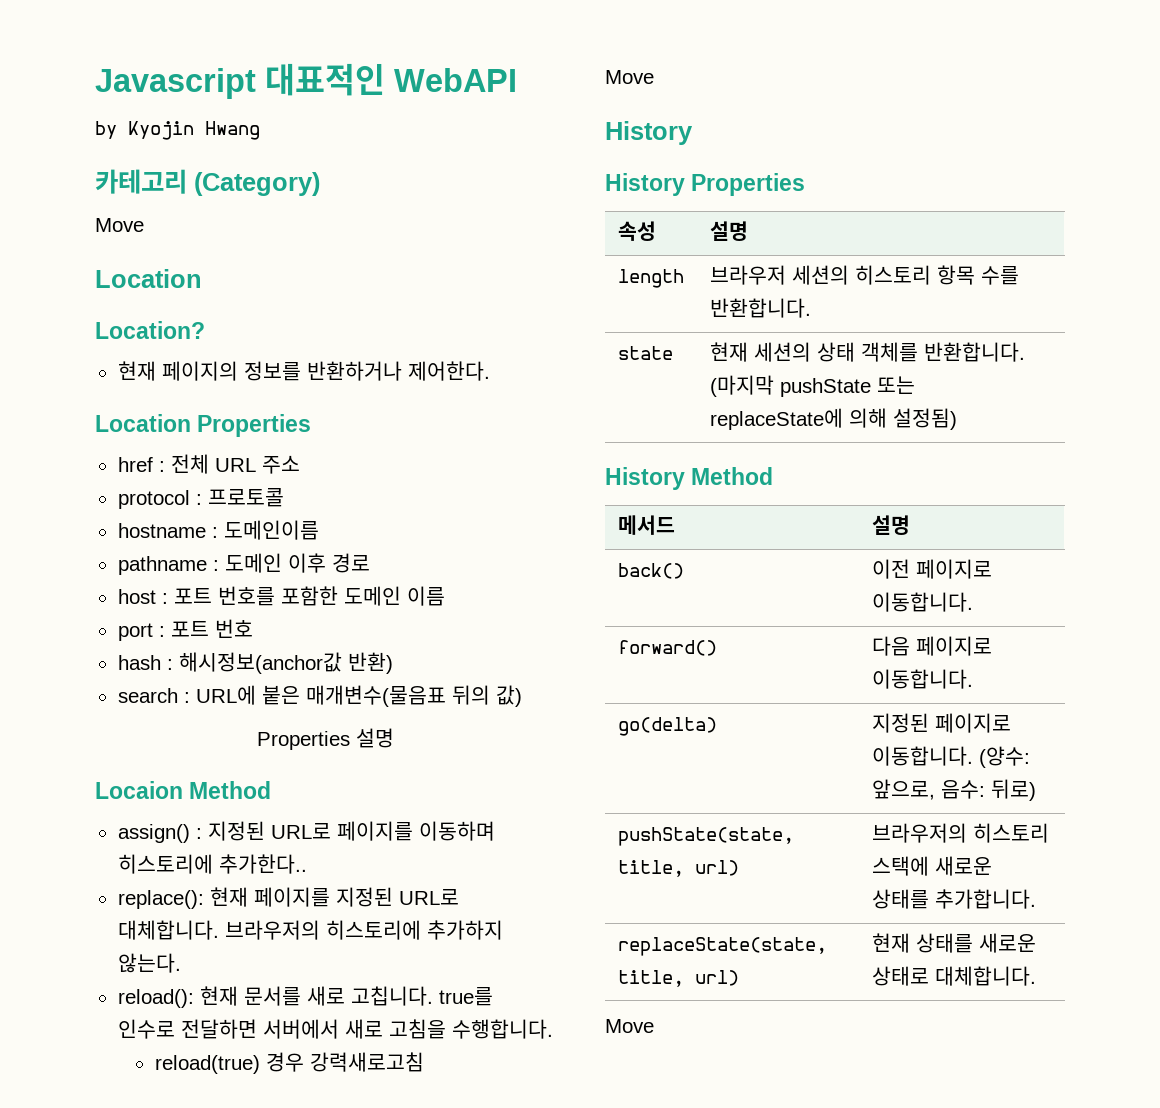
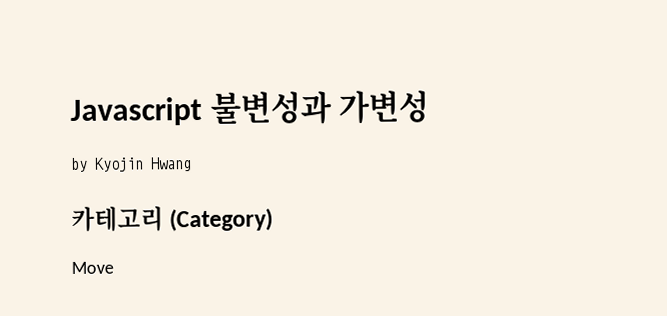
[265,63,517,96] 대표적인 WebAPI -> [209,90,430,125] 불변성과 가변성
[95,269,202,288] [95,321,205,339] [117,361,490,381] [95,414,312,437] [117,454,300,474] [117,488,284,509] [117,520,319,540] [117,553,370,575] [117,586,445,606] [117,619,253,641] [117,652,393,674] [117,685,522,707] [256,728,394,750] [95,781,272,799] [117,821,495,843] [117,854,307,874] [117,887,459,909] [117,920,503,940] [117,953,181,973] [117,986,493,1008] [117,1019,553,1039] [154,1052,424,1074] [605,70,654,84] [605,121,693,145] [605,173,806,196] [617,221,656,241] [709,221,748,241] [617,269,684,288] [709,265,1019,285] [709,298,811,318] [617,346,673,360] [709,342,1025,362] [709,375,915,397] [709,408,957,430] [605,467,774,490] [617,515,675,535] [871,515,910,535] [617,563,684,579] [871,559,992,579] [871,592,973,612] [617,640,717,656] [871,636,992,656] [871,669,973,689] [617,717,717,736] [871,713,1011,733] [871,746,1030,768] [871,779,1036,801] [617,827,794,846] [617,860,739,877] [871,823,1049,843] [871,856,992,876] [871,889,1036,909] [617,937,827,956] [617,970,739,987] [871,933,1036,953] [871,966,1036,986] [605,1019,654,1033] // Location // Location? // 현재 페이지의 정보를 반환하거나 제어한다. // Location Properties // href : 전체 URL 주소 // protocol : 프로토콜 // hostname : 도메인이름 // pathname : 도메인 이후 경로 // host : 포트 번호를 포함한 도메인 이름 // port : 포트 번호 // hash : 해시정보(anchor값 반환) // search : URL에 붙은 매개변수(물음표 뒤의 값) // Properties 설명 // Locaion Method // assign() : 지정된 URL로 페이지를 이동하며 히스토리에 추가한다.. // replace(): 현재 페이지를 지정된 URL로 대체합니다. 브라우저의 히스토리에 추가하지 않는다. // reload(): 현재 문서를 새로 고칩니다. true를 인수로 전달하면 서버에서 새로 고침을 수행합니다. // reload(true) 경우 강력새로고침 // Move // History // History Properties // 속성 | 설명 // length | 브라우저 세션의 히스토리 항목 수를 반환합니다. // state | 현재 세션의 상태 객체를 반환합니다. (마지막 pushState 또는 replaceState에 의해 설정됨) // History Method // 메서드 | 설명 // back() | 이전 페이지로 이동합니다. // forward() | 다음 페이지로 이동합니다. // go(delta) | 지정된 페이지로 이동합니다. (양수: 앞으로, 음수: 뒤로) // pushState(state, title, url) | 브라우저의 히스토리 스택에 새로운 상태를 추가합니다. // replaceState(state, title, url) | 현재 상태를 새로운 상태로 대체합니다. // Move -> (114, 267) none

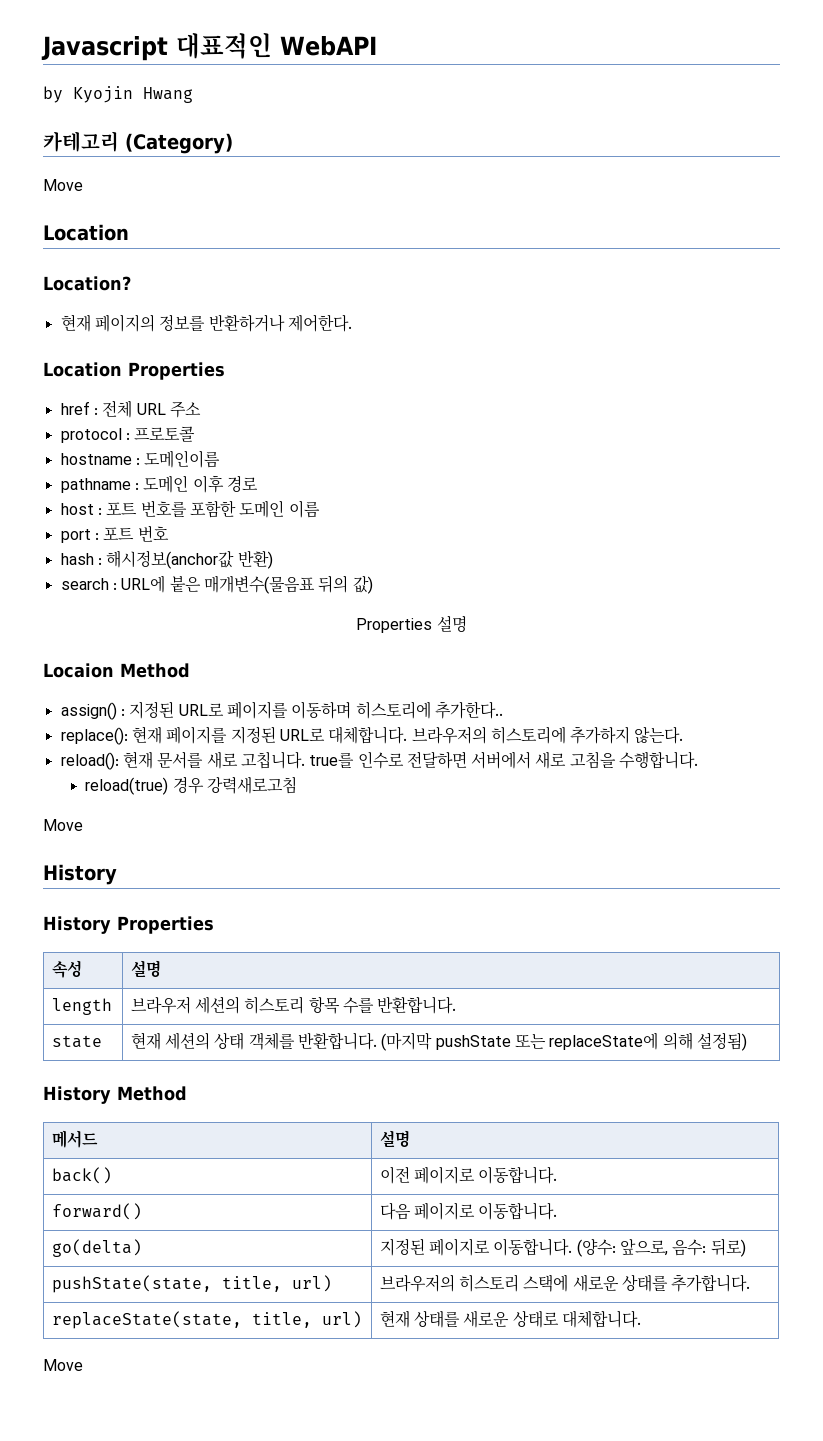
[209,90,430,125] 불변성과 가변성 -> [176,33,377,59] 대표적인 WebAPI
(114, 267) none -> [43,224,129,241] [43,276,131,291] [60,314,352,332] [43,362,225,380] [60,400,201,418] [60,426,196,443] [60,450,221,468] [60,475,258,493] [60,500,320,518] [60,525,169,543] [60,550,273,569] [60,575,373,594] [356,615,467,633] [43,663,190,678] [60,701,503,720] [60,726,684,745] [60,751,699,770] [85,776,298,795] [43,819,83,831] [43,864,117,885] [43,916,214,934] [51,960,82,978] [130,960,161,977] [51,998,112,1015] [130,996,457,1014] [51,1035,102,1048] [130,1032,747,1051] [43,1086,187,1104] [51,1130,98,1148] [379,1130,410,1147] [51,1167,112,1184] [379,1166,558,1184] [51,1203,142,1220] [379,1202,558,1220] [51,1239,142,1257] [379,1238,746,1257] [51,1275,332,1293] [379,1274,751,1292] [51,1311,362,1329] [379,1310,641,1328] [43,1359,83,1371] // Location // Location? // 현재 페이지의 정보를 반환하거나 제어한다. // Location Properties // href : 전체 URL 주소 // protocol : 프로토콜 // hostname : 도메인이름 // pathname : 도메인 이후 경로 // host : 포트 번호를 포함한 도메인 이름 // port : 포트 번호 // hash : 해시정보(anchor값 반환) // search : URL에 붙은 매개변수(물음표 뒤의 값) // Properties 설명 // Locaion Method // assign() : 지정된 URL로 페이지를 이동하며 히스토리에 추가한다.. // replace(): 현재 페이지를 지정된 URL로 대체합니다. 브라우저의 히스토리에 추가하지 않는다. // reload(): 현재 문서를 새로 고칩니다. true를 인수로 전달하면 서버에서 새로 고침을 수행합니다. // reload(true) 경우 강력새로고침 // Move // History // History Properties // 속성 | 설명 // length | 브라우저 세션의 히스토리 항목 수를 반환합니다. // state | 현재 세션의 상태 객체를 반환합니다. (마지막 pushState 또는 replaceState에 의해 설정됨) // History Method // 메서드 | 설명 // back() | 이전 페이지로 이동합니다. // forward() | 다음 페이지로 이동합니다. // go(delta) | 지정된 페이지로 이동합니다. (양수: 앞으로, 음수: 뒤로) // pushState(state, title, url) | 브라우저의 히스토리 스택에 새로운 상태를 추가합니다. // replaceState(state, title, url) | 현재 상태를 새로운 상태로 대체합니다. // Move

